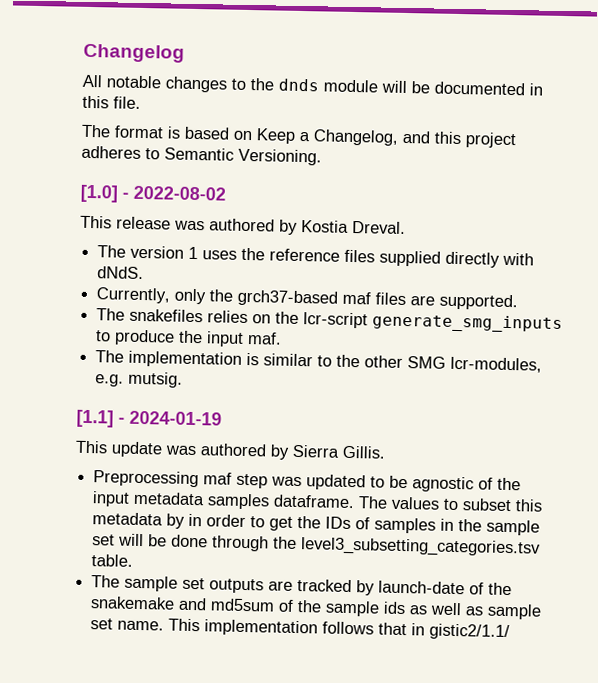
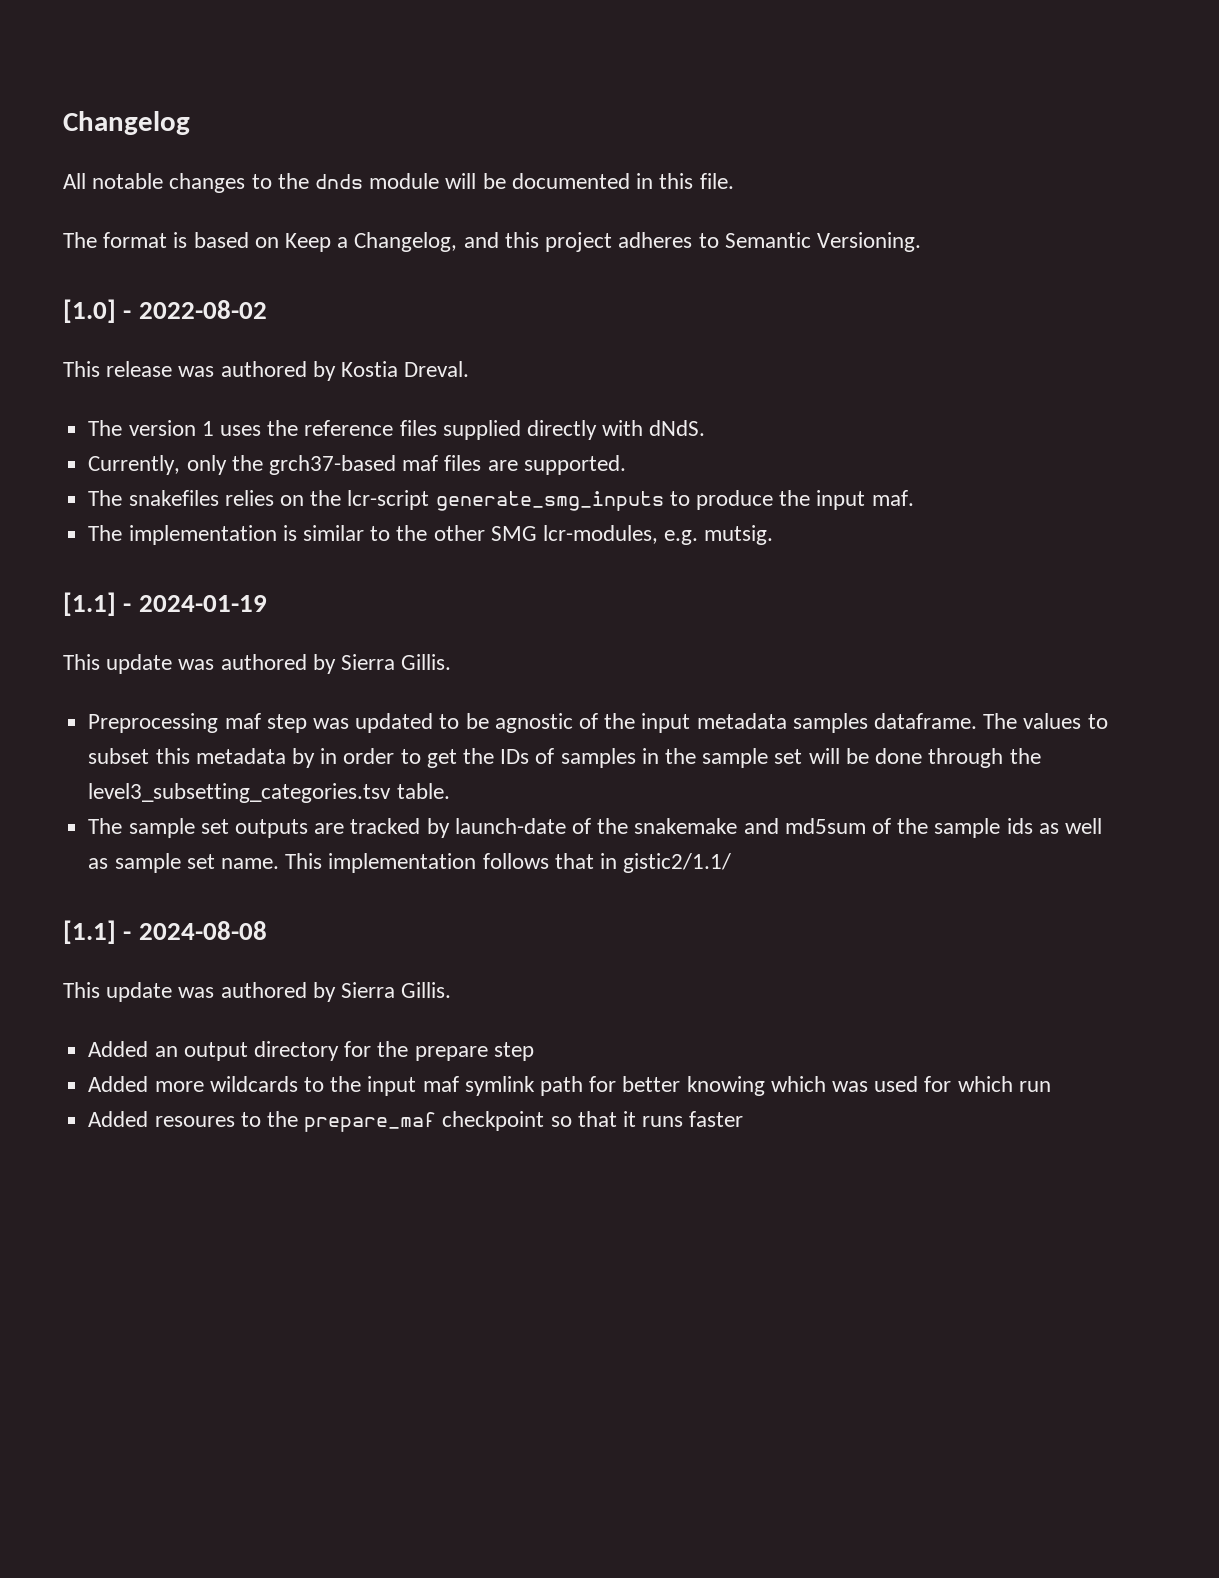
(511, 632) none -> [63,920,267,944] [63,982,452,1002] [88,1041,534,1061] [88,1076,1051,1096] [88,1111,744,1132] // [1.1] - 2024-08-08 // This update was authored by Sierra Gillis. // Added an output directory for the prepare step // Added more wildcards to the input maf symlink path for better knowing which was used for which run // Added resoures to the prepare_maf checkpoint so that it runs faster

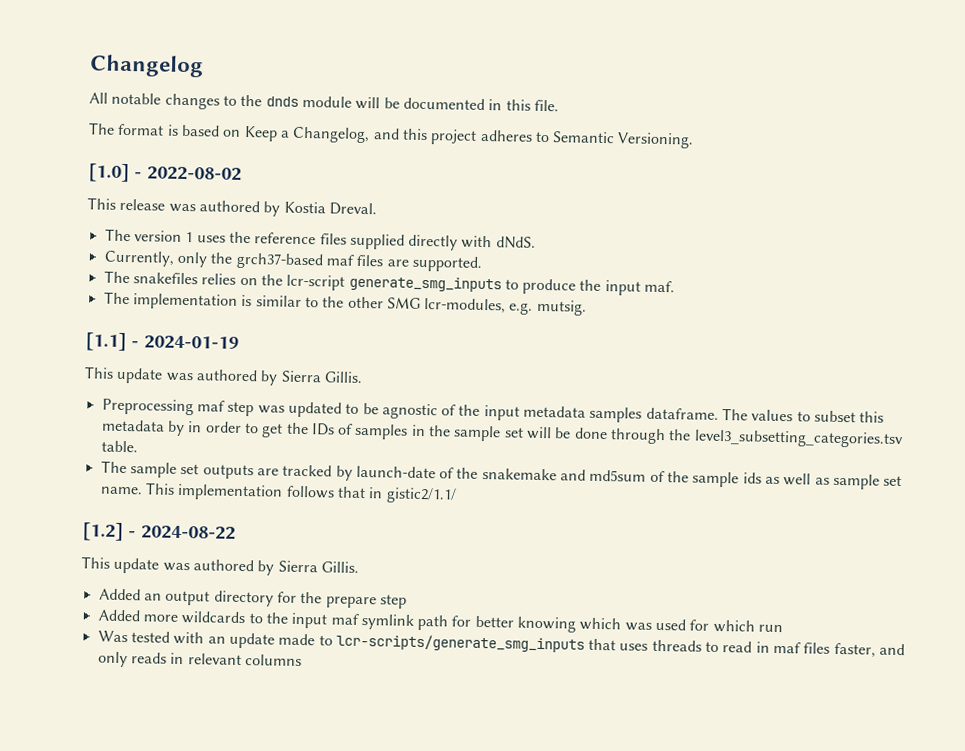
[63,920,267,944] [1.1] - 2024-08-08 -> [82,522,236,542] [1.2] - 2024-08-22
[88,1111,744,1132] Added resoures to the prepare_maf checkpoint so that it runs faster -> [97,630,906,658] [97,651,302,668] Was tested with an update made to lcr-scripts/generate_smg_inputs that uses threads to read in maf files faster, and only reads in relevant columns

